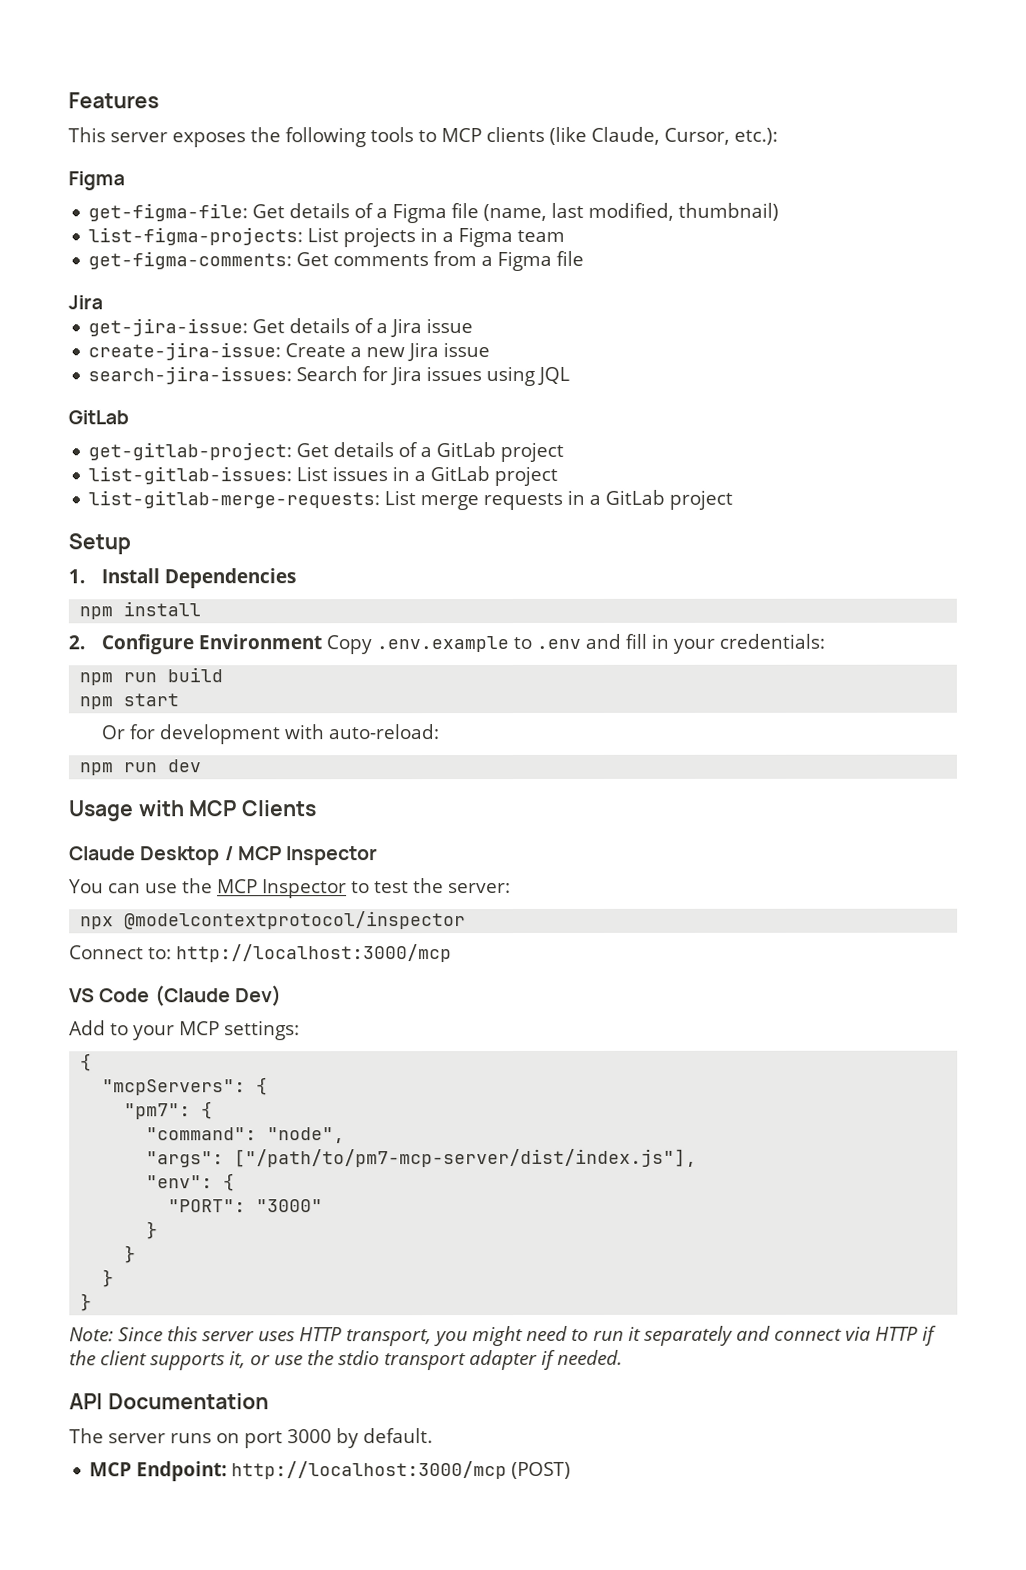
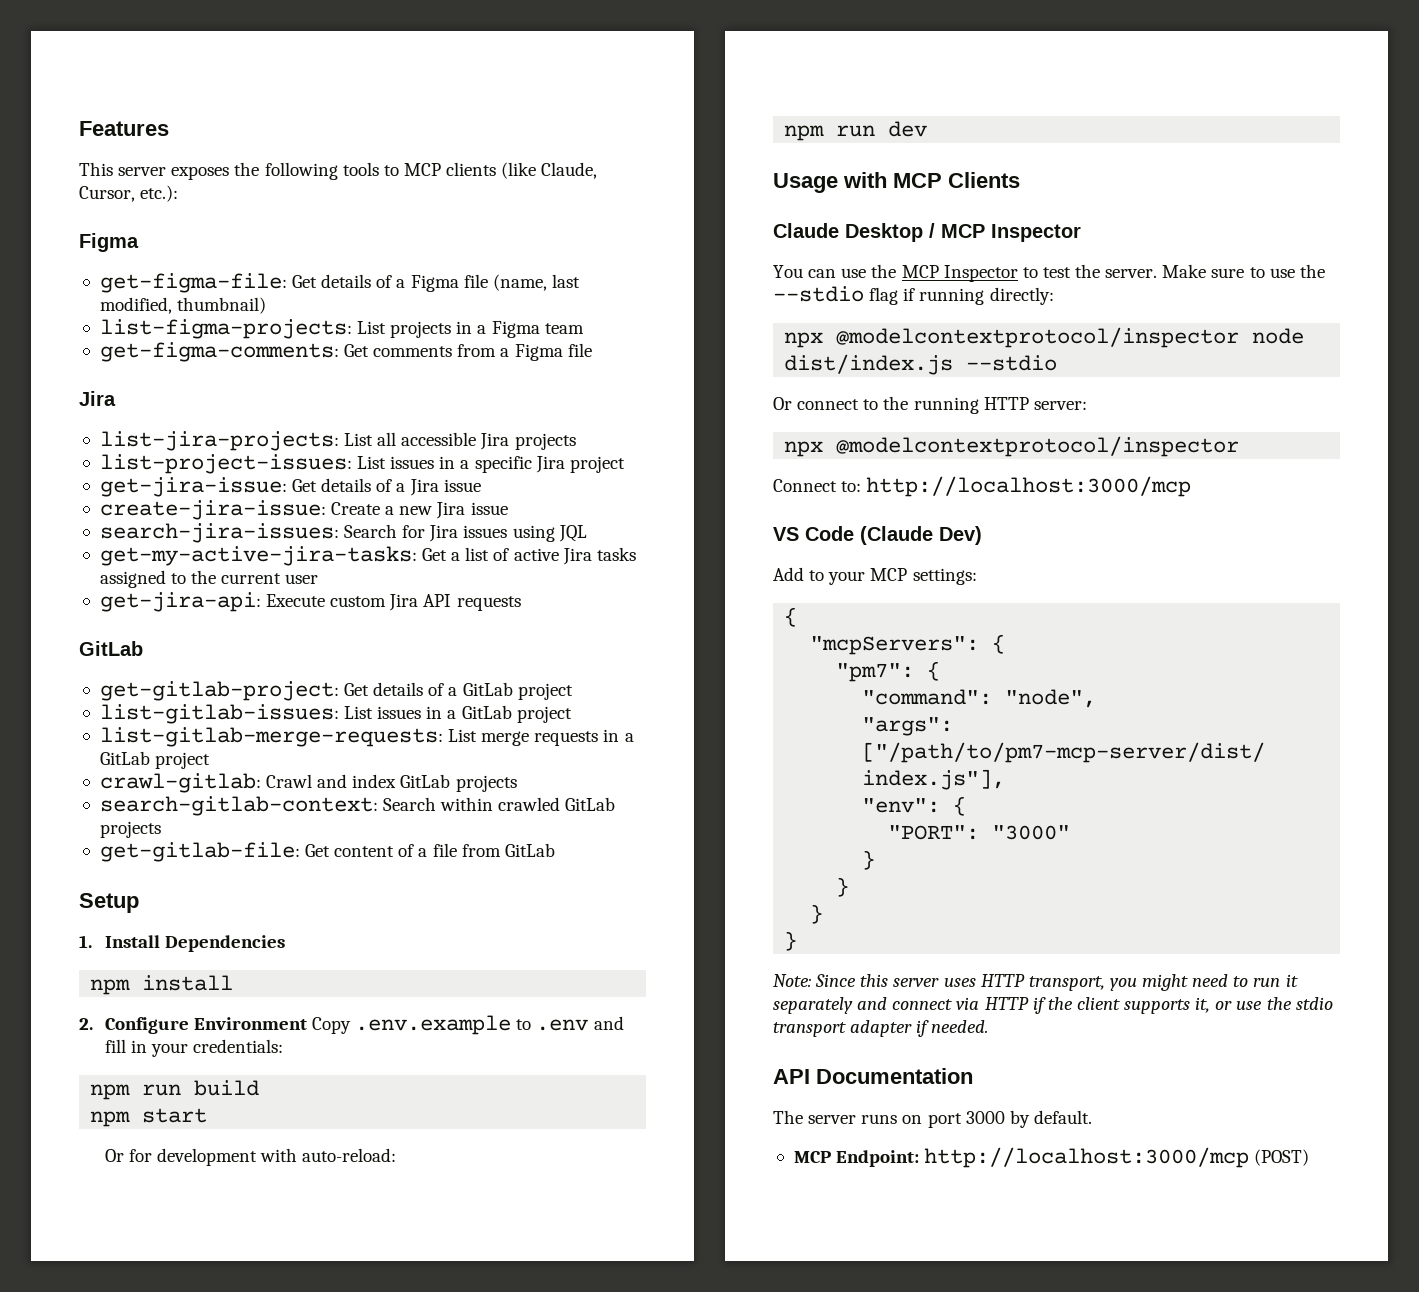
(103, 302) none -> [99,431,576,451] [99,454,625,474] // list-jira-projects: List all accessible Jira projects // list-project-issues: List issues in a specific Jira project
(571, 375) none -> [99,546,636,566] [99,570,319,588] [99,592,521,612] // get-my-active-jira-tasks: Get a list of active Jira tasks assigned to the current user // get-jira-api: Execute custom Jira API requests
(734, 499) none -> [99,773,517,793] [99,796,616,816] [99,821,161,838] [99,842,555,862] // crawl-gitlab: Crawl and index GitLab projects // search-gitlab-context: Search within crawled GitLab projects // get-gitlab-file: Get content of a file from GitLab
(444, 886) none -> [1105,264,1325,278] [773,286,1054,305] [784,327,1305,348] [784,354,1058,375] [773,396,1029,414] server. Make sure to use the --stdio flag if running directly: // npx @modelcontextprotocol/inspector node dist/index.js --stdio // Or connect to the running HTTP

